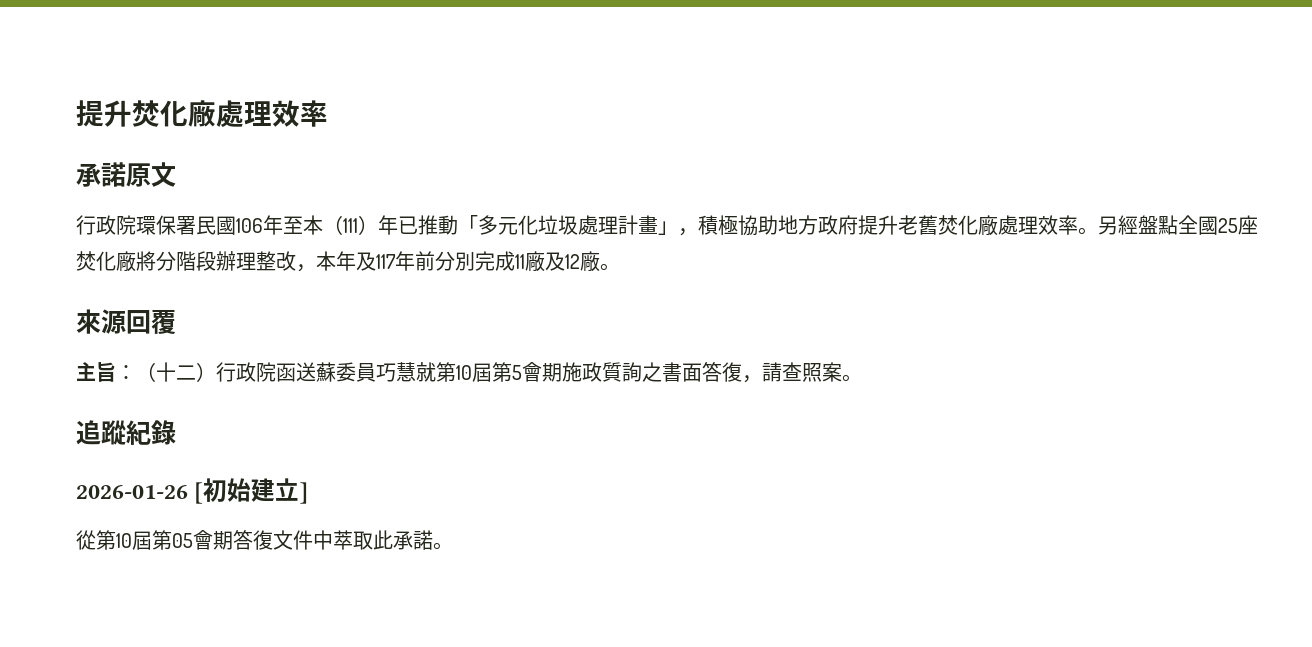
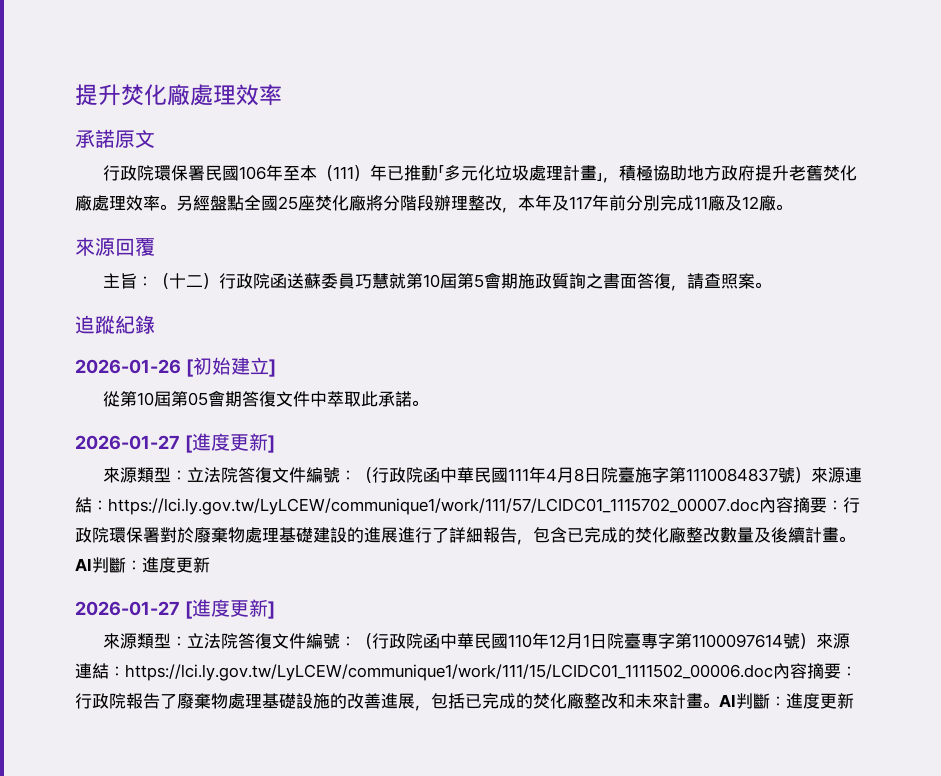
(453, 546) none -> [75,433,275,453] [102,466,862,483] [75,497,860,515] [75,527,855,545] [75,557,210,573] [75,599,275,619] [102,632,850,649] [75,663,857,681] [75,693,854,711] // 2026-01-27 [進度更新] // 來源類型：立法院答復文件編號：（行政院函中華民國111年4月8日院臺施字第1110084837號）來源連結：https://lci.ly.gov.tw/LyLCEW/communique1/work/111/57/LCIDC01_1115702_00007.doc內容摘要：行政院環保署對於廢棄物處理基礎建設的進展進行了詳細報告，包含已完成的焚化廠整改數量及後續計畫。AI判斷：進度更新 // 2026-01-27 [進度更新] // 來源類型：立法院答復文件編號：（行政院函中華民國110年12月1日院臺專字第1100097614號）來源連結：https://lci.ly.gov.tw/LyLCEW/communique1/work/111/15/LCIDC01_1111502_00006.doc內容摘要：行政院報告了廢棄物處理基礎設施的改善進展，包括已完成的焚化廠整改和未來計畫。AI判斷：進度更新

